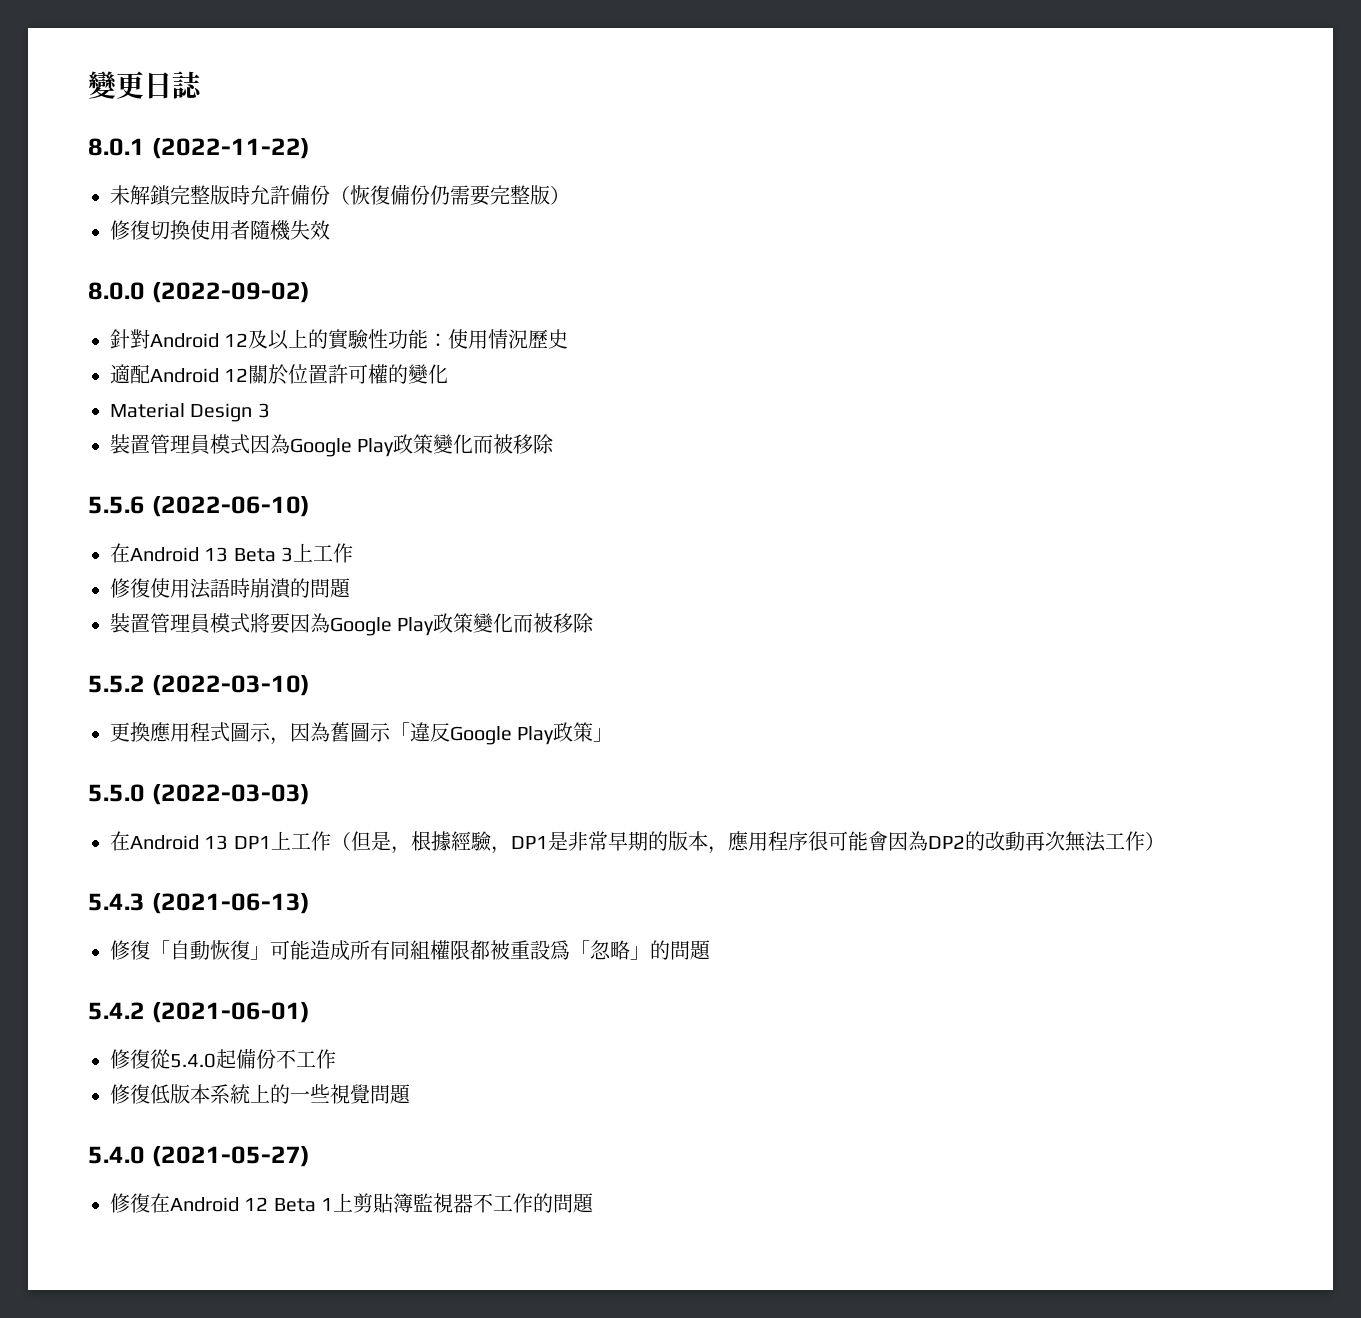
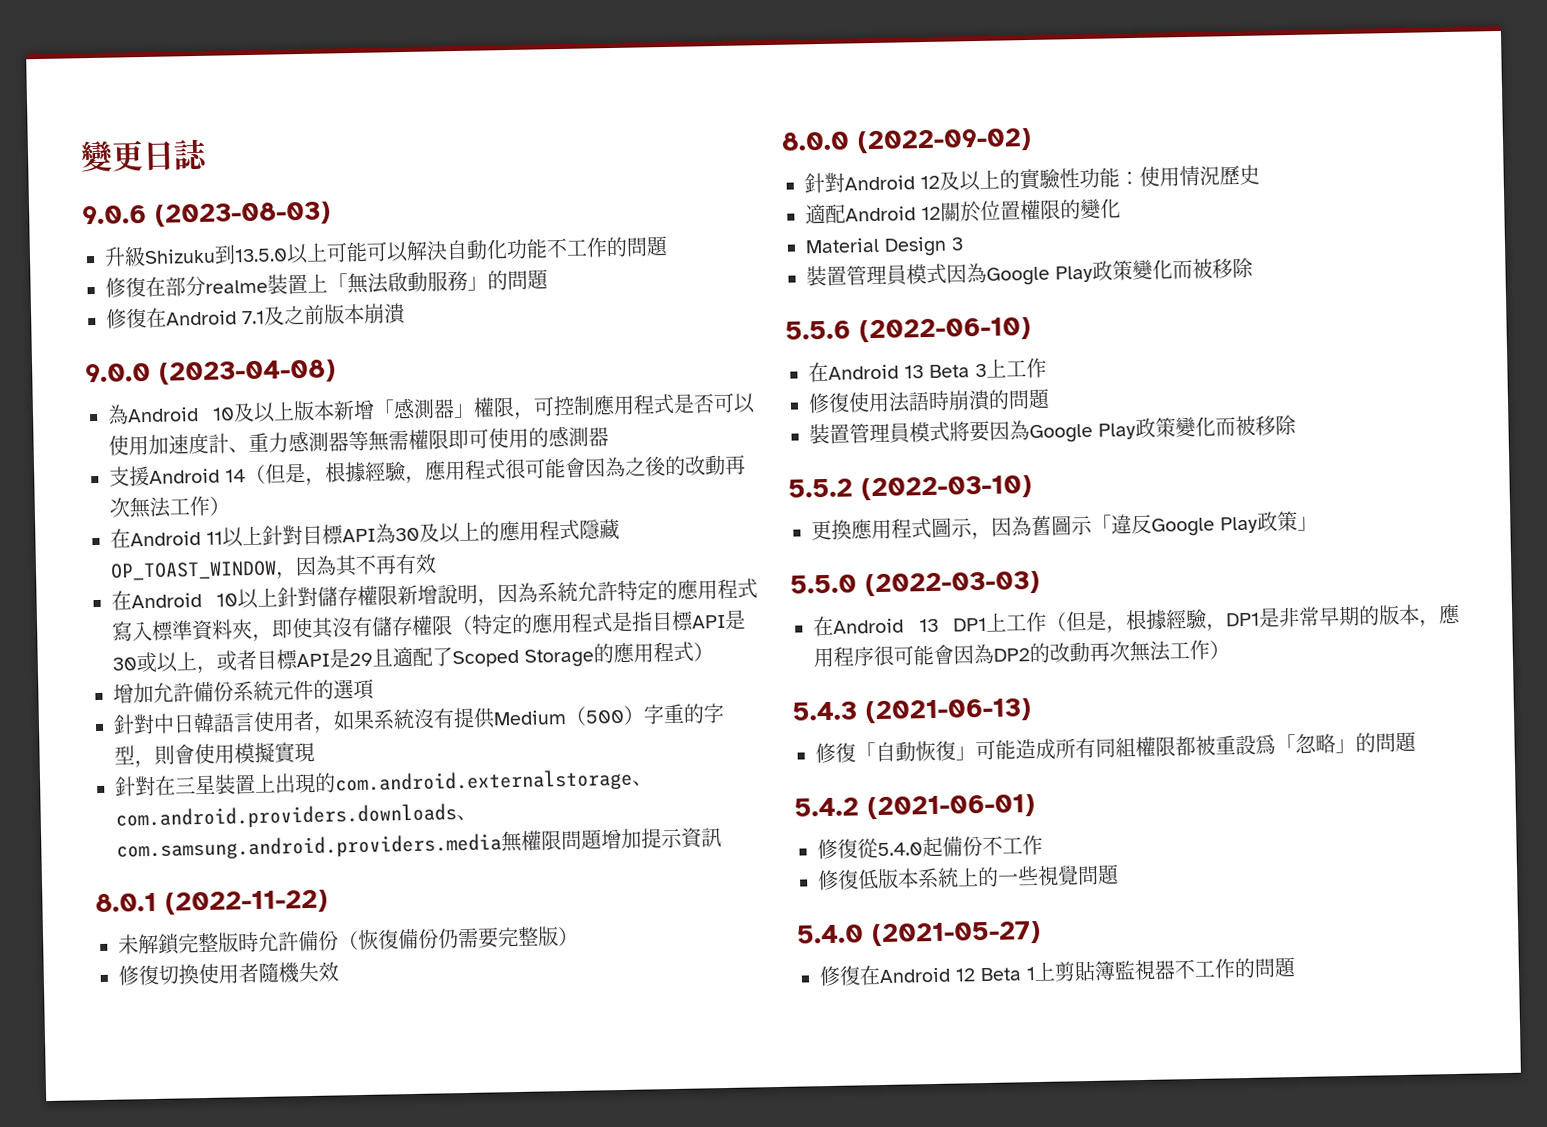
(203, 85) none -> [82,201,331,227] [104,235,669,267] [105,269,549,298] [105,303,407,329] [85,359,336,385] [107,392,756,425] [108,425,609,456] [109,454,746,487] [109,495,230,519] [110,518,620,549] [110,553,437,581] [111,578,758,611] [111,609,746,643] [112,641,714,675] [113,678,374,704] [113,702,725,735] [114,742,315,769] [114,768,653,797] [115,803,477,830] [116,827,722,861] // 9.0.6 (2023-08-03) // 升級Shizuku到13.5.0以上可能可以解決自動化功能不工作的問題 // 修復在部分realme裝置上「無法啟動服務」的問題 // 修復在Android 7.1及之前版本崩潰 // 9.0.0 (2023-04-08) // 為Android 10及以上版本新增「感測器」權限，可控制應用程式是否可以使用加速度計、重力感測器等無需權限即可使用的感測器 // 支援Android 14（但是，根據經驗，應用程式很可能會因為之後的改動再次無法工作） // 在Android 11以上針對目標API為30及以上的應用程式隱藏OP_TOAST_WINDOW，因為其不再有效 // 在Android 10以上針對儲存權限新增說明，因為系統允許特定的應用程式寫入標準資料夾，即使其沒有儲存權限（特定的應用程式是指目標API是30或以上，或者目標API是29且適配了Scoped Storage的應用程式） // 增加允許備份系統元件的選項 // 針對中日韓語言使用者，如果系統沒有提供Medium（500）字重的字型，則會使用模擬實現 // 針對在三星裝置上出現的com.android.externalstorage、com.android.providers.downloads、com.samsung.android.providers.media無權限問題增加提示資訊
[328,364,389,384] 許可權 -> [1020,199,1061,221] 權限

